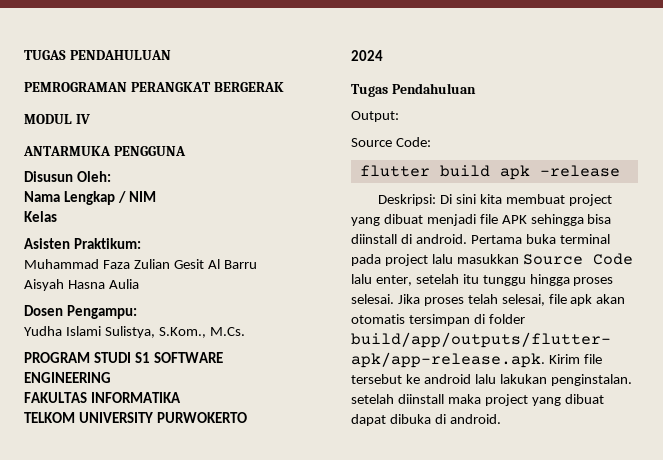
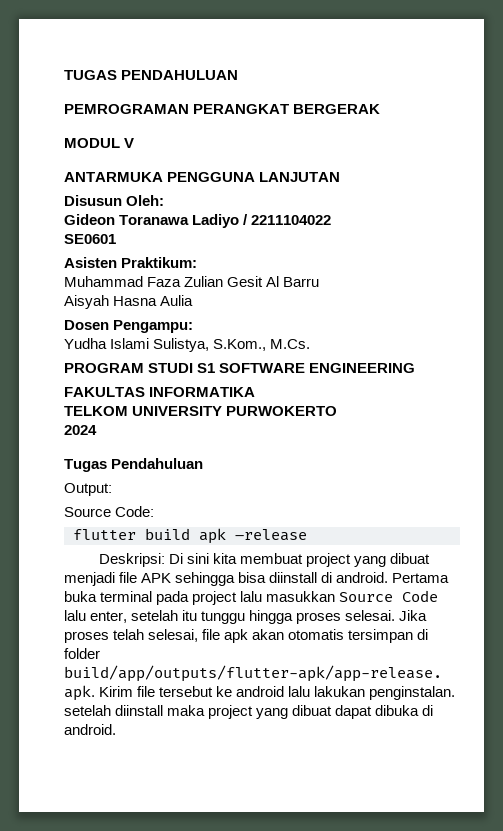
[75,114,90,124] IV -> [124,138,135,148] V
(186, 151) none -> [259,172,341,182] LANJUTAN
[24,191,156,205] [24,211,57,222] Nama Lengkap / NIM // Kelas -> [64,214,332,228] [64,234,116,244] Gideon Toranawa Ladiyo / 2211104022 // SE0601

